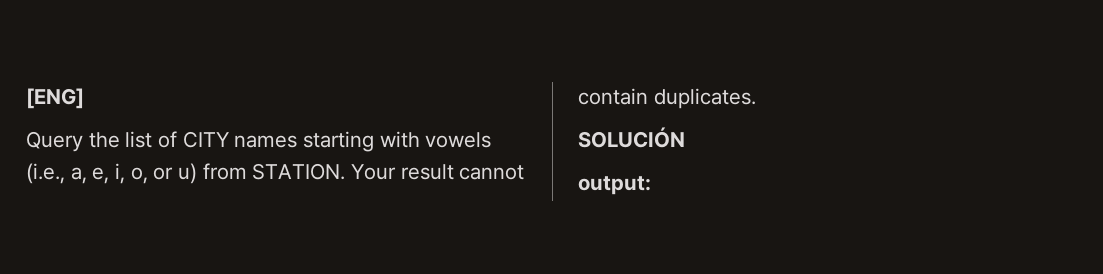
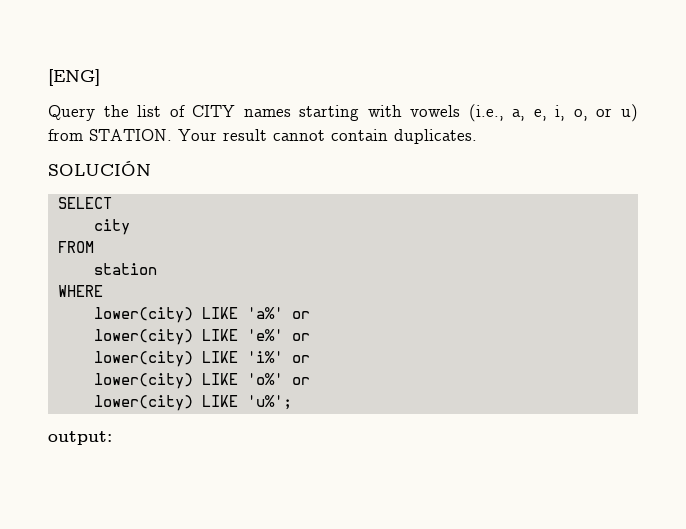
(685, 137) none -> [57,197,112,209] [93,219,130,235] [57,241,94,253] [93,263,157,275] [57,285,103,297] [93,307,310,323] [93,329,310,345] [93,351,310,367] [93,373,310,389] [93,395,292,411] // SELECT // city // FROM // station // WHERE // lower(city) LIKE 'a%' or // lower(city) LIKE 'e%' or // lower(city) LIKE 'i%' or // lower(city) LIKE 'o%' or // lower(city) LIKE 'u%';

